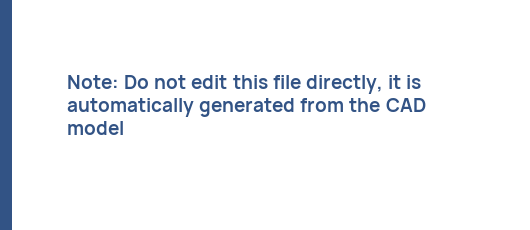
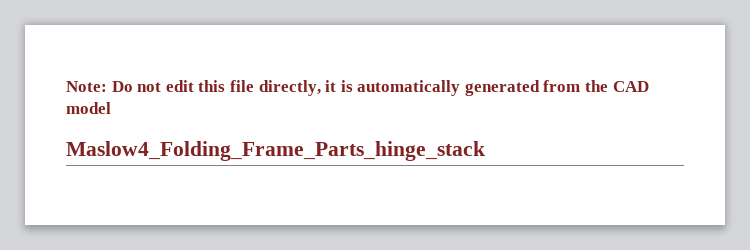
(124, 128) none -> [66,141,485,161] // Maslow4_Folding_Frame_Parts_hinge_stack

